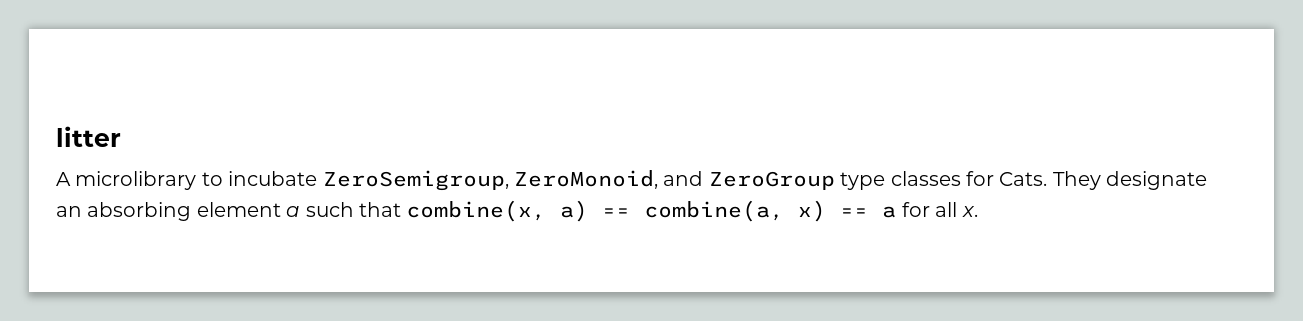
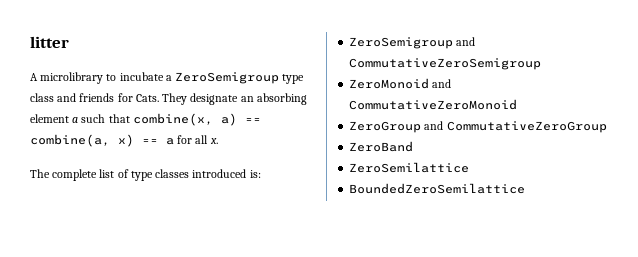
[322,170,961,191] ZeroSemigroup, ZeroMonoid, and ZeroGroup type classes -> [165,72,305,84] [30,93,115,102] a ZeroSemigroup type class and friends
(978, 211) none -> [30,169,261,181] [349,37,476,49] [349,58,542,70] [349,78,452,89] [349,99,518,110] [349,121,607,133] [349,141,414,152] [349,162,470,173] [349,183,526,194] // The complete list of type classes introduced is: // ZeroSemigroup and CommutativeZeroSemigroup // ZeroMonoid and CommutativeZeroMonoid // ZeroGroup and CommutativeZeroGroup // ZeroBand // ZeroSemilattice // BoundedZeroSemilattice

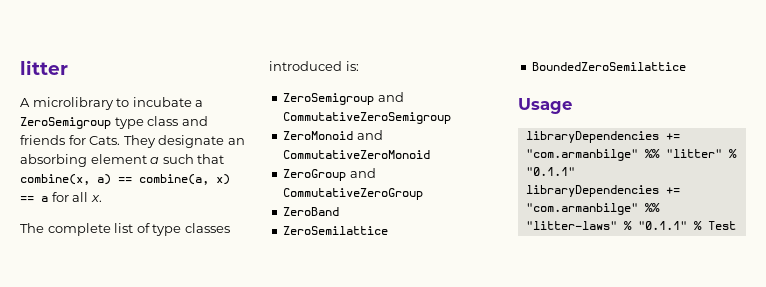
(526, 188) none -> [518,98,572,114] [525,131,680,143] [525,149,737,161] [525,167,575,176] [525,185,680,197] [525,203,660,215] [525,221,736,230] // Usage // libraryDependencies += "com.armanbilge" %% "litter" % "0.1.1" // libraryDependencies += "com.armanbilge" %% "litter-laws" % "0.1.1" % Test

